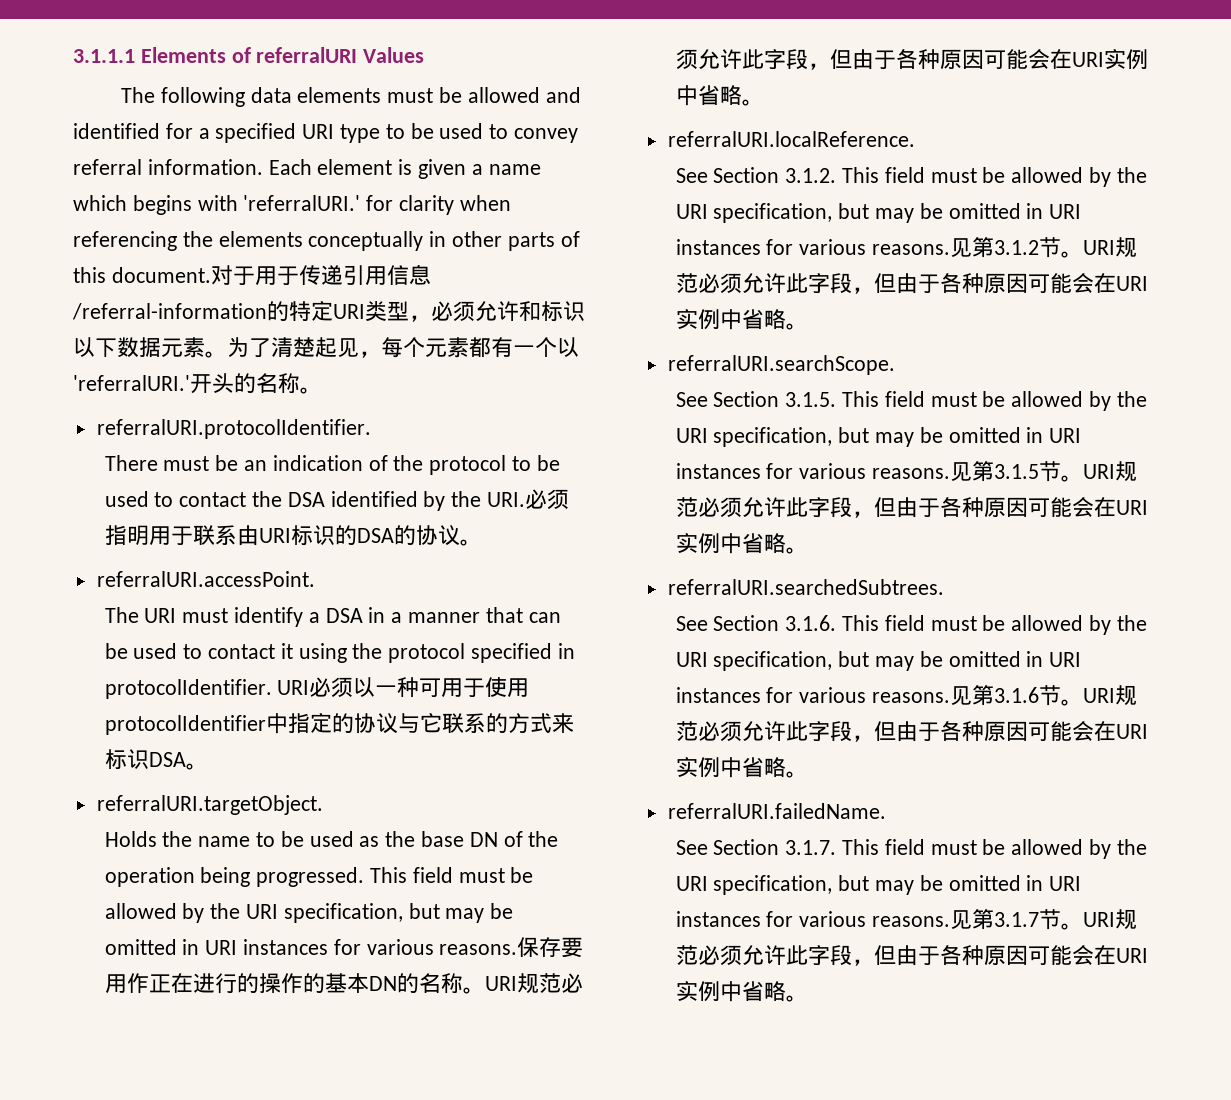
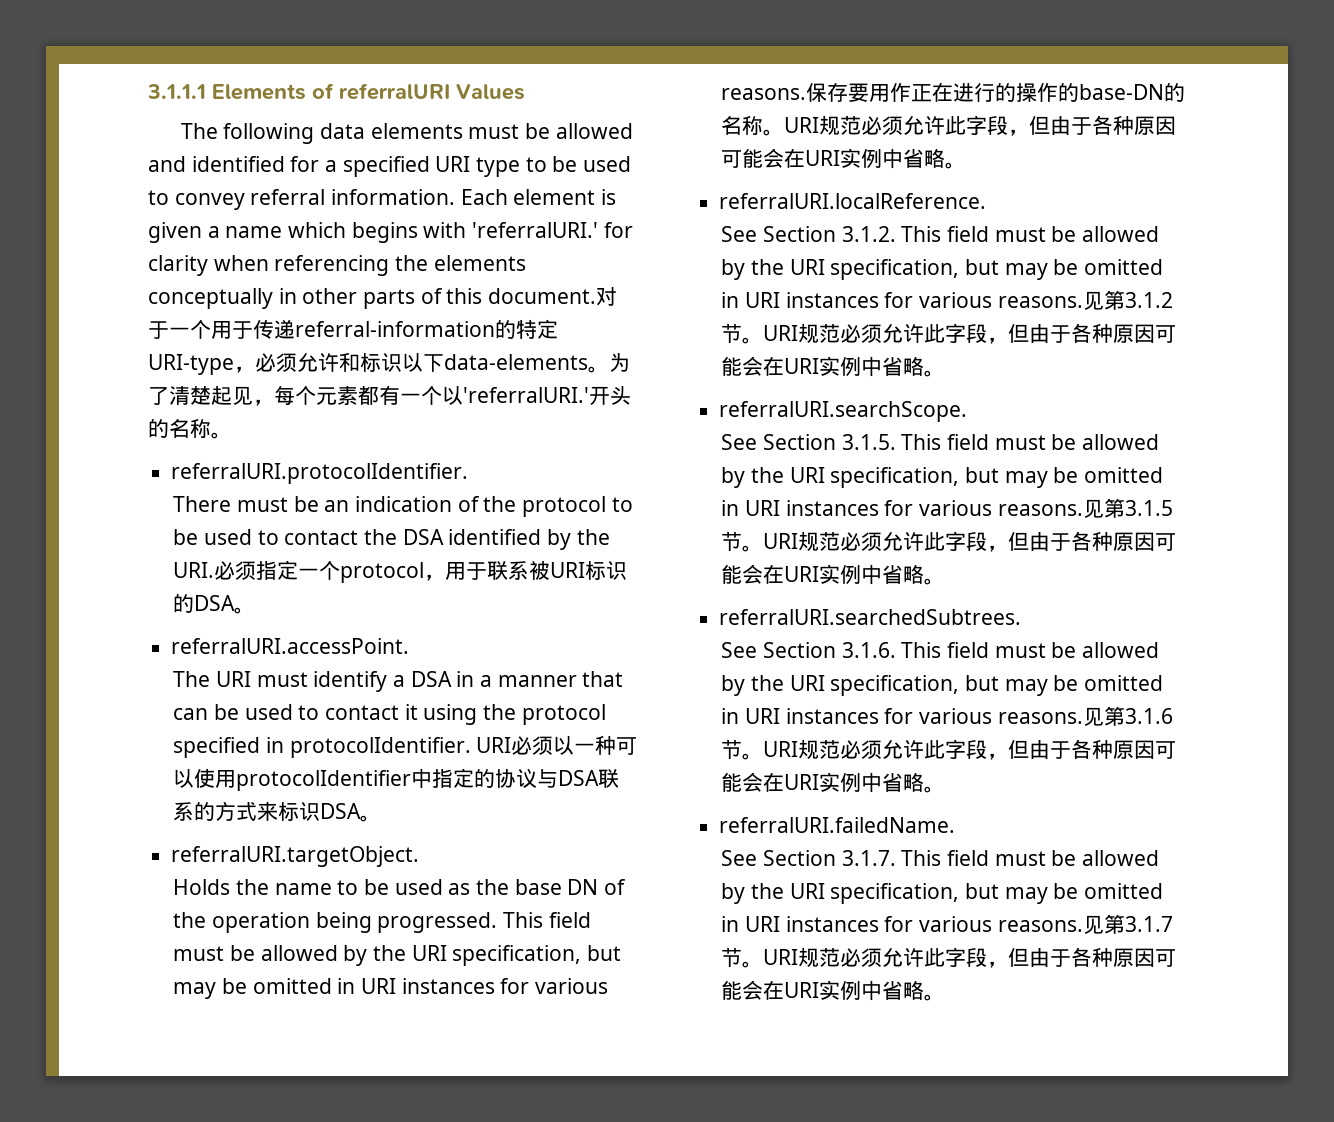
(255, 275) none -> [169,320,211,339] 一个
[342,264,431,285] [72,301,409,321] 引用信息/referral-information的特定URI类型 -> [295,319,558,339] [148,354,234,375] referral-information的特定URI-type
[117,337,205,358] 数据元素 -> [444,354,588,370] data-elements
[126,525,149,545] 明 -> [277,560,446,583] 定一个protocol，
[236,525,259,546] 由 -> [529,561,551,580] 被
[393,525,460,546] 的协议 -> (236, 603) none
[441,678,486,697] 用于 -> [173,769,195,788] 以
[419,713,442,733] 它 -> [558,770,600,786] DSA
[324,973,397,993] 基本DN -> [1079,84,1165,100] base-DN

